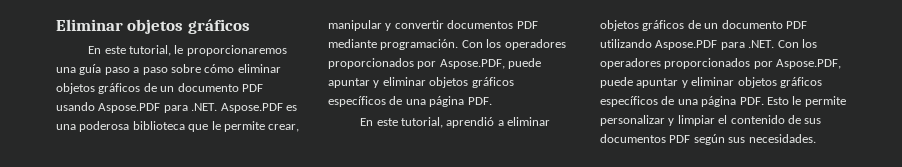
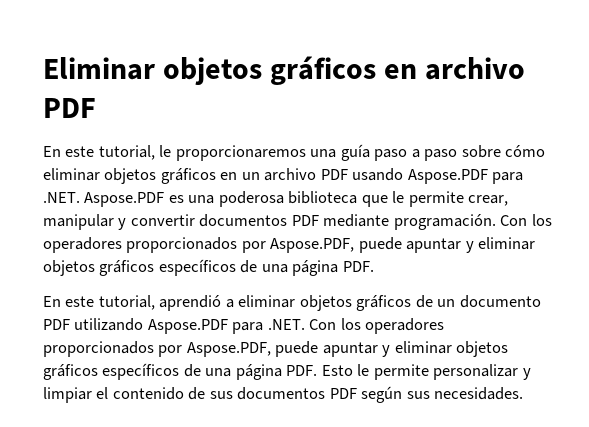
(250, 26) none -> [384,57,526,80] [43,98,96,118] en archivo PDF
[143,83,239,92] de un documento -> [220,168,317,181] en un archivo

